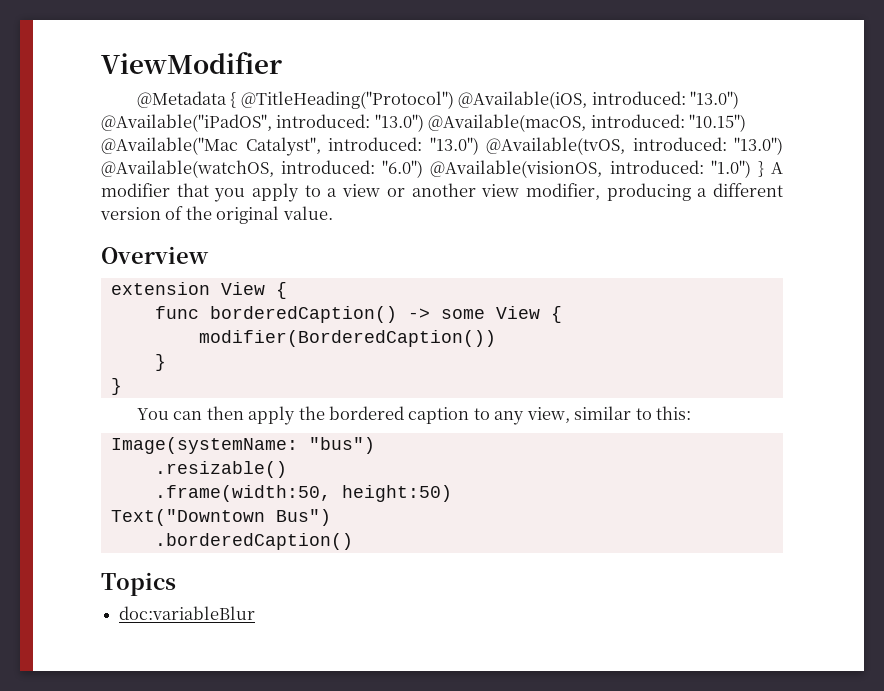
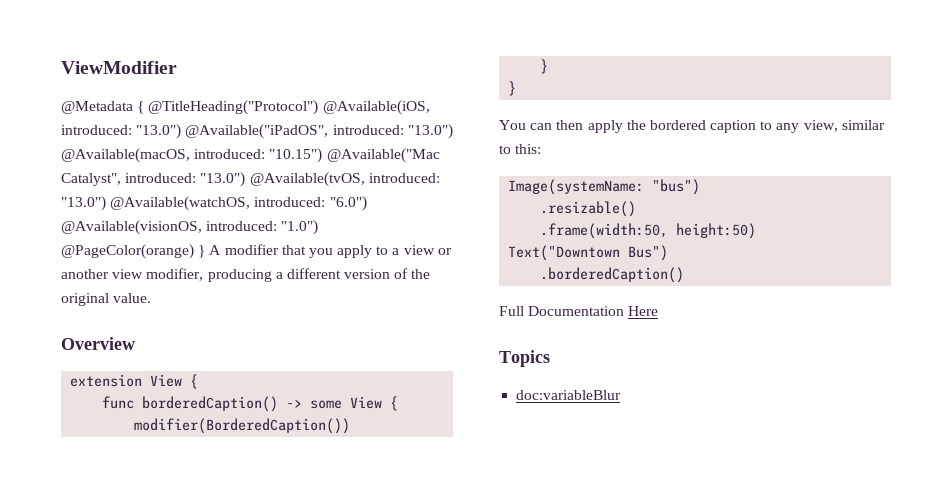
(751, 169) none -> [61,244,194,259] @PageColor(orange)
(353, 541) none -> [499,306,659,316] // Full Documentation Here

